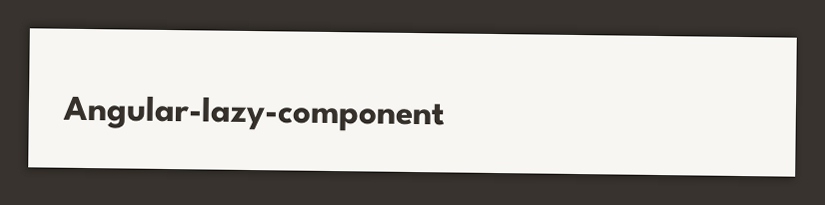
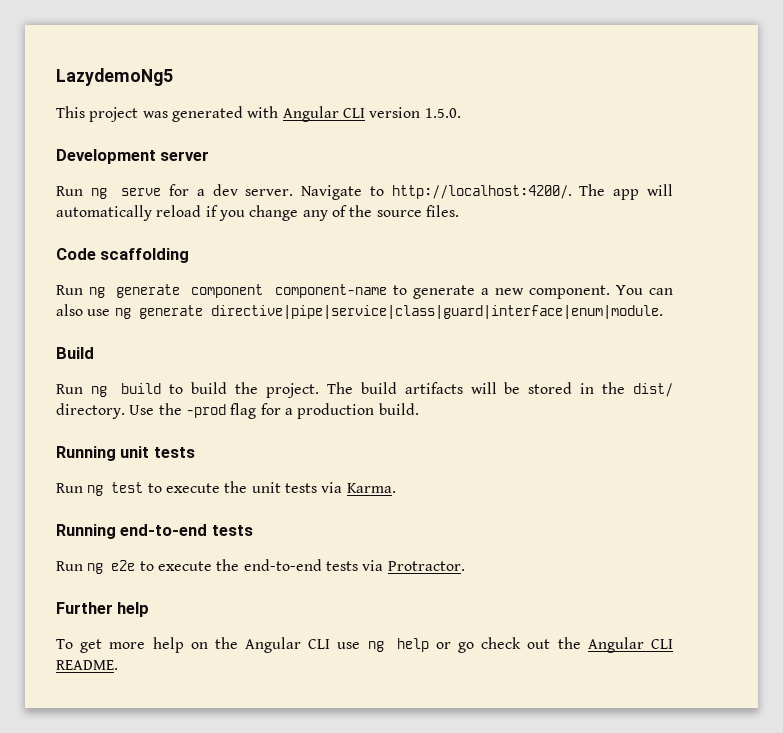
[62,94,446,133] Angular-lazy-component -> [56,68,173,86] [56,106,461,122] [56,149,210,164] [56,184,674,200] [56,205,459,221] [56,248,190,263] [56,284,673,299] [56,304,663,319] [56,347,94,359] [56,382,673,398] [56,403,419,419] [56,446,195,461] [56,481,396,496] [56,524,253,539] [56,559,465,574] [56,602,150,617] [56,637,673,653] [56,660,118,670] LazydemoNg5 // This project was generated with Angular CLI version 1.5.0. // Development server // Run ng serve for a dev server. Navigate to http://localhost:4200/. The app will automatically reload if you change any of the source files. // Code scaffolding // Run ng generate component component-name to generate a new component. You can also use ng generate directive|pipe|service|class|guard|interface|enum|module. // Build // Run ng build to build the project. The build artifacts will be stored in the dist/ directory. Use the -prod flag for a production build. // Running unit tests // Run ng test to execute the unit tests via Karma. // Running end-to-end tests // Run ng e2e to execute the end-to-end tests via Protractor. // Further help // To get more help on the Angular CLI use ng help or go check out the Angular CLI README.

